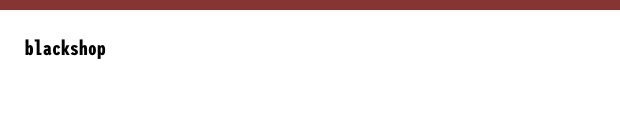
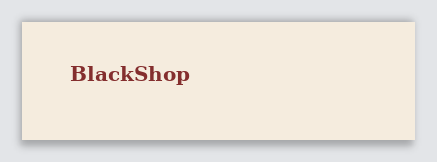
[25,39,106,59] blackshop -> [70,66,190,85] BlackShop

